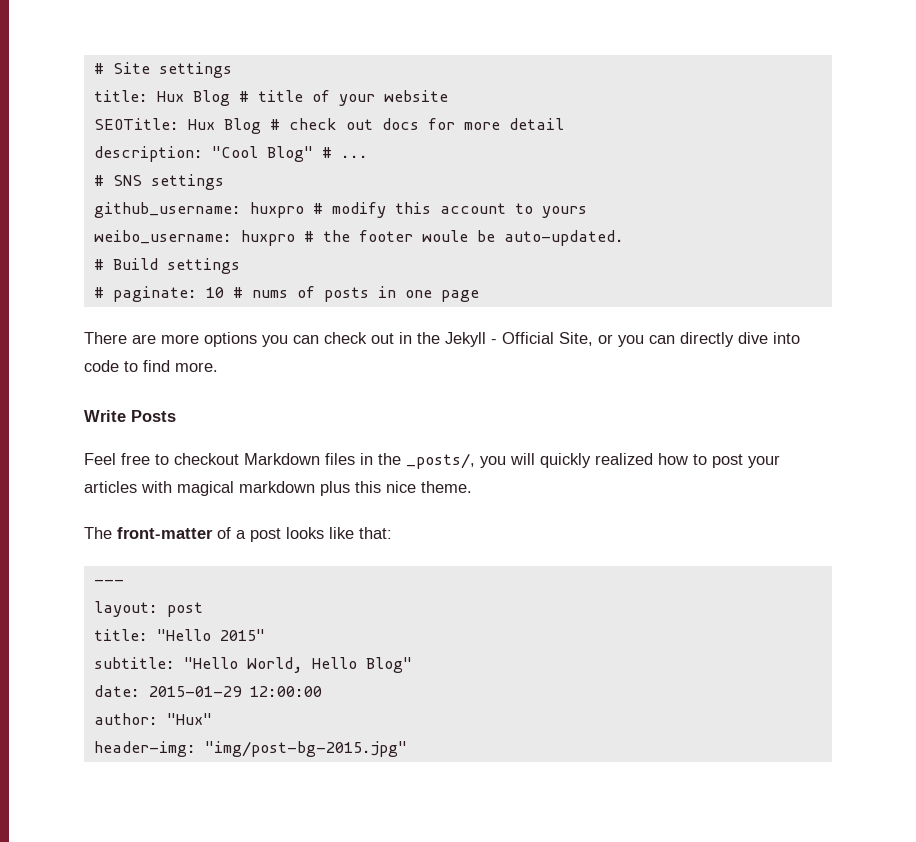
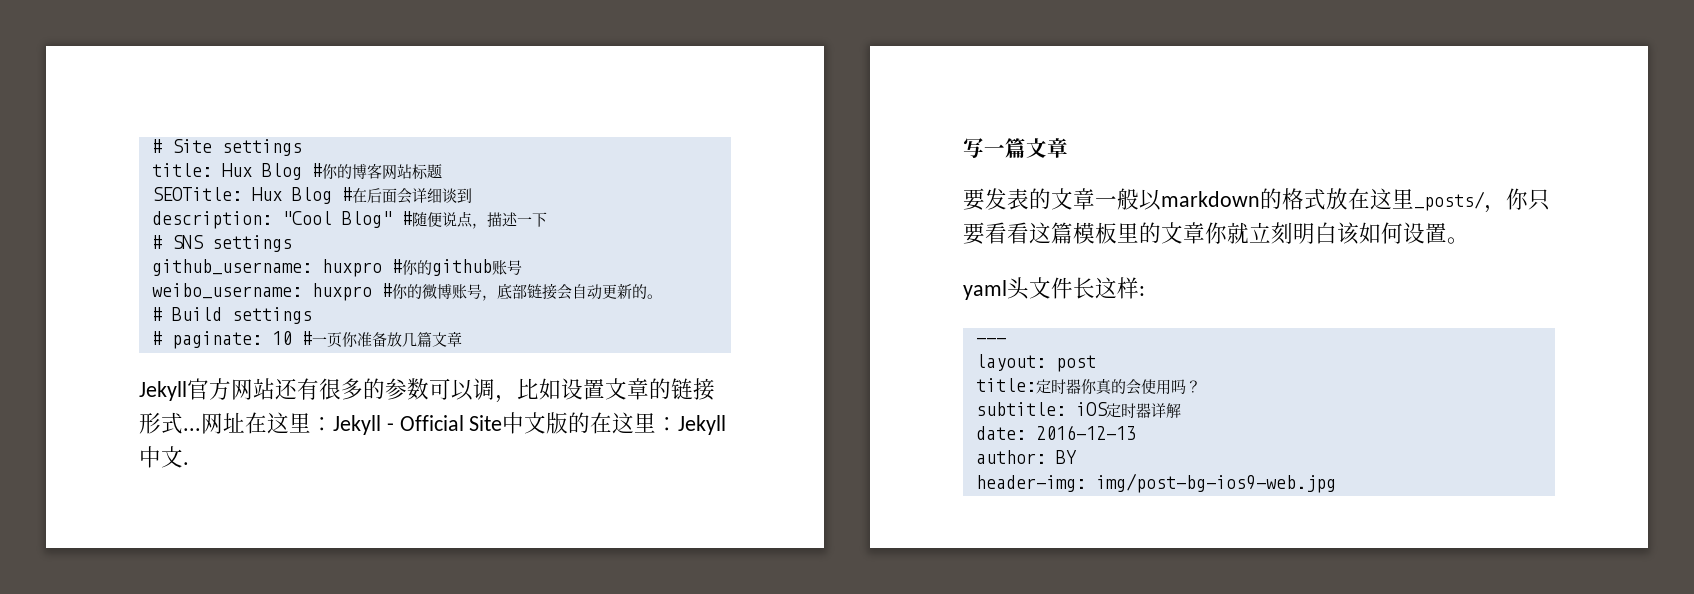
[257,90,448,106] title of your website -> [321,163,442,180] 你的博客网站标题
[288,118,564,130] check out docs for more detail -> [351,188,472,204] 在后面会详细谈到
[340,155,368,158] ... -> [411,211,547,229] 随便说点，描述一下
[331,202,587,218] [93,230,624,246] modify this account to yours // weibo_username: huxpro # the footer woule be auto-updated. -> [401,259,522,276] [151,283,662,301] 你的github账号 // weibo_username: huxpro #你的微博账号，底部链接会自动更新的。
[251,286,479,302] [84,332,800,347] [84,360,218,372] [84,410,176,422] [84,453,780,469] [84,481,472,496] [84,527,392,542] [93,579,124,585] [93,601,203,617] [93,629,265,641] [93,657,412,673] nums of posts in one page // There are more options you can check out in the Jekyll - Official Site, or you can directly dive into code to find more. // Write Posts // Feel free to checkout Markdown files in the _posts/, you will quickly realized how to post your articles with magical markdown plus this nice theme. // The front-matter of a post looks like that: // --- // layout: post // title: "Hello 2015" // subtitle: "Hello World, Hello Blog" -> [311,331,462,348] [139,378,715,403] [139,412,727,435] [139,446,189,468] [963,138,1068,158] [963,188,1550,213] [963,222,1469,245] [963,277,1145,300] [975,338,1006,344] [975,354,1096,372] [975,378,1201,395] [975,402,1181,418] 一页你准备放几篇文章 // Jekyll官方网站还有很多的参数可以调，比如设置文章的链接形式...网址在这里：Jekyll - Official Site中文版的在这里：Jekyll中文. // 写一篇文章 // 要发表的文章一般以markdown的格式放在这里_posts/，你只要看看这篇模板里的文章你就立刻明白该如何设置。 // yaml头文件长这样: // --- // layout: post // title:定时器你真的会使用吗？ // subtitle: iOS定时器详解
[148,686,322,697] 2015-01-29 12:00:00 -> [1035,425,1136,440] 2016-12-13
[166,713,212,725] "Hux" -> [1055,450,1077,464] BY
[204,741,407,757] "img/post-bg-2015.jpg" -> [1095,473,1336,493] img/post-bg-ios9-web.jpg

